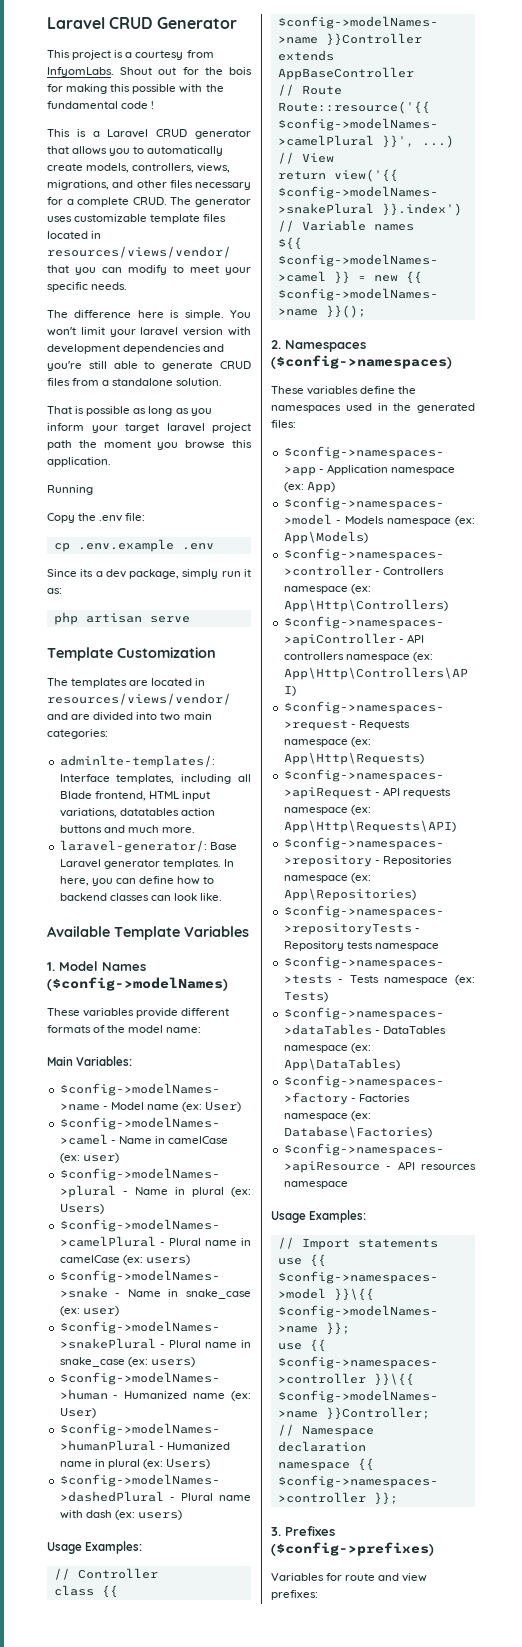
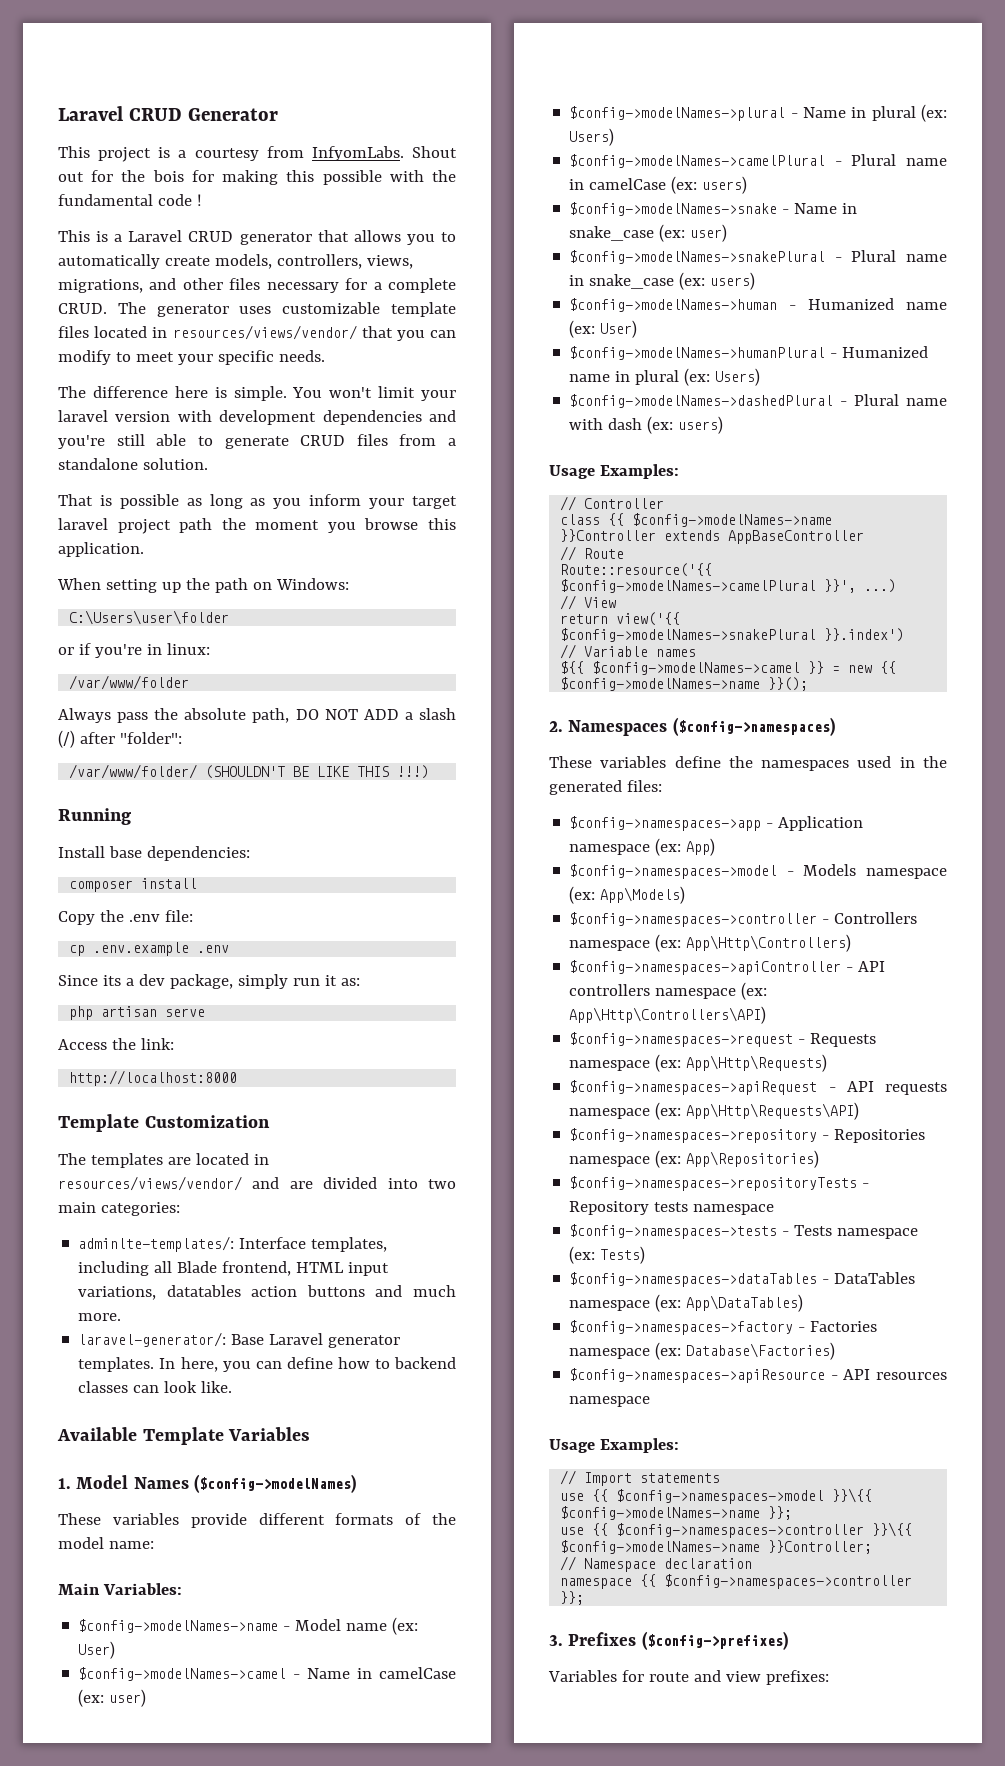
[47,485,93,495] Running -> [57,578,349,593] [69,610,230,625] [58,643,210,658] [69,675,190,690] [58,708,456,723] [58,730,182,748] [69,764,430,779] [58,808,131,825] [58,846,250,861] [69,878,198,892] When setting up the path on Windows: // C:\Users\user\folder // or if you're in linux: // /var/www/folder // Always pass the absolute path, DO NOT ADD a slash (/) after "folder": // /var/www/folder/ (SHOULDN'T BE LIKE THIS !!!) // Running // Install base dependencies: // composer install
(190, 619) none -> [58,1038,174,1050] [69,1070,238,1086] // Access the link: // http://localhost:8000

